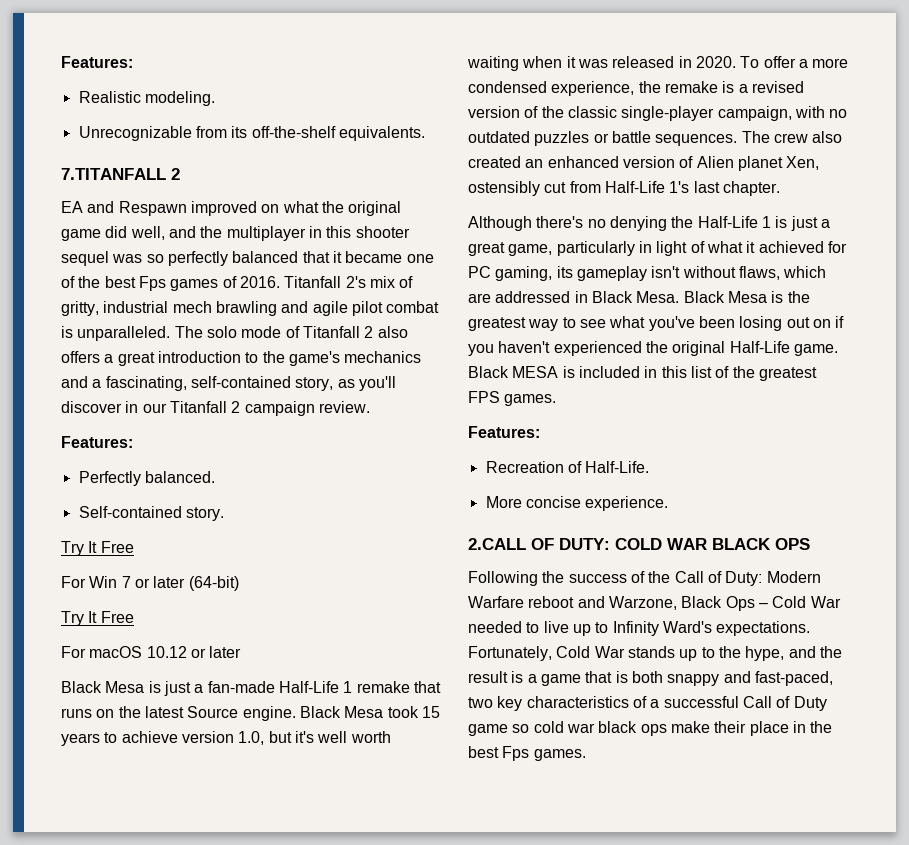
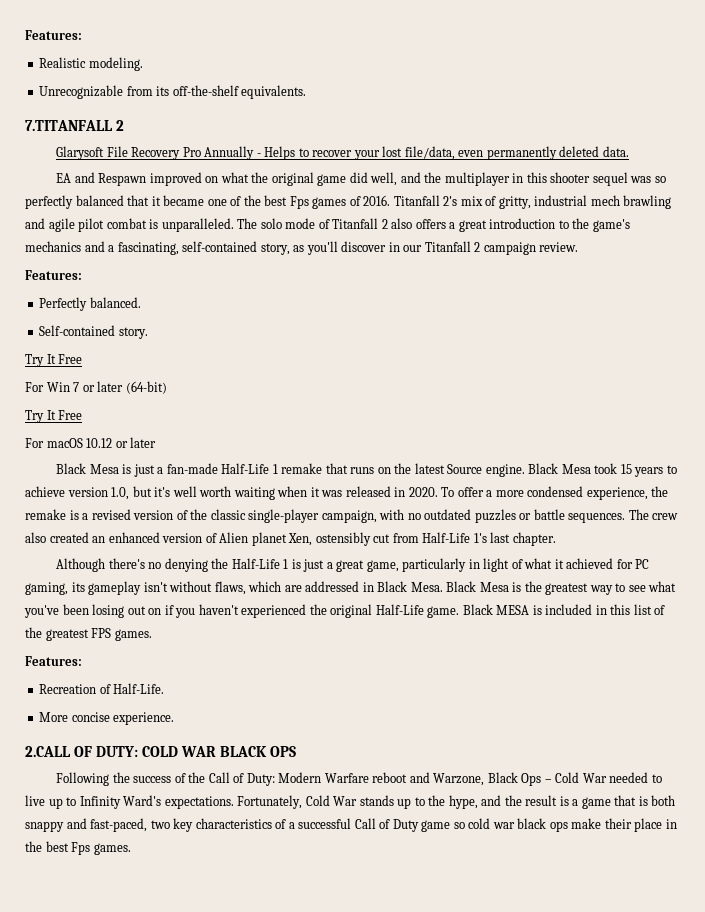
(180, 174) none -> [56,146,629,160] // Glarysoft File Recovery Pro Annually - Helps to recover your lost file/data, even permanently deleted data.

